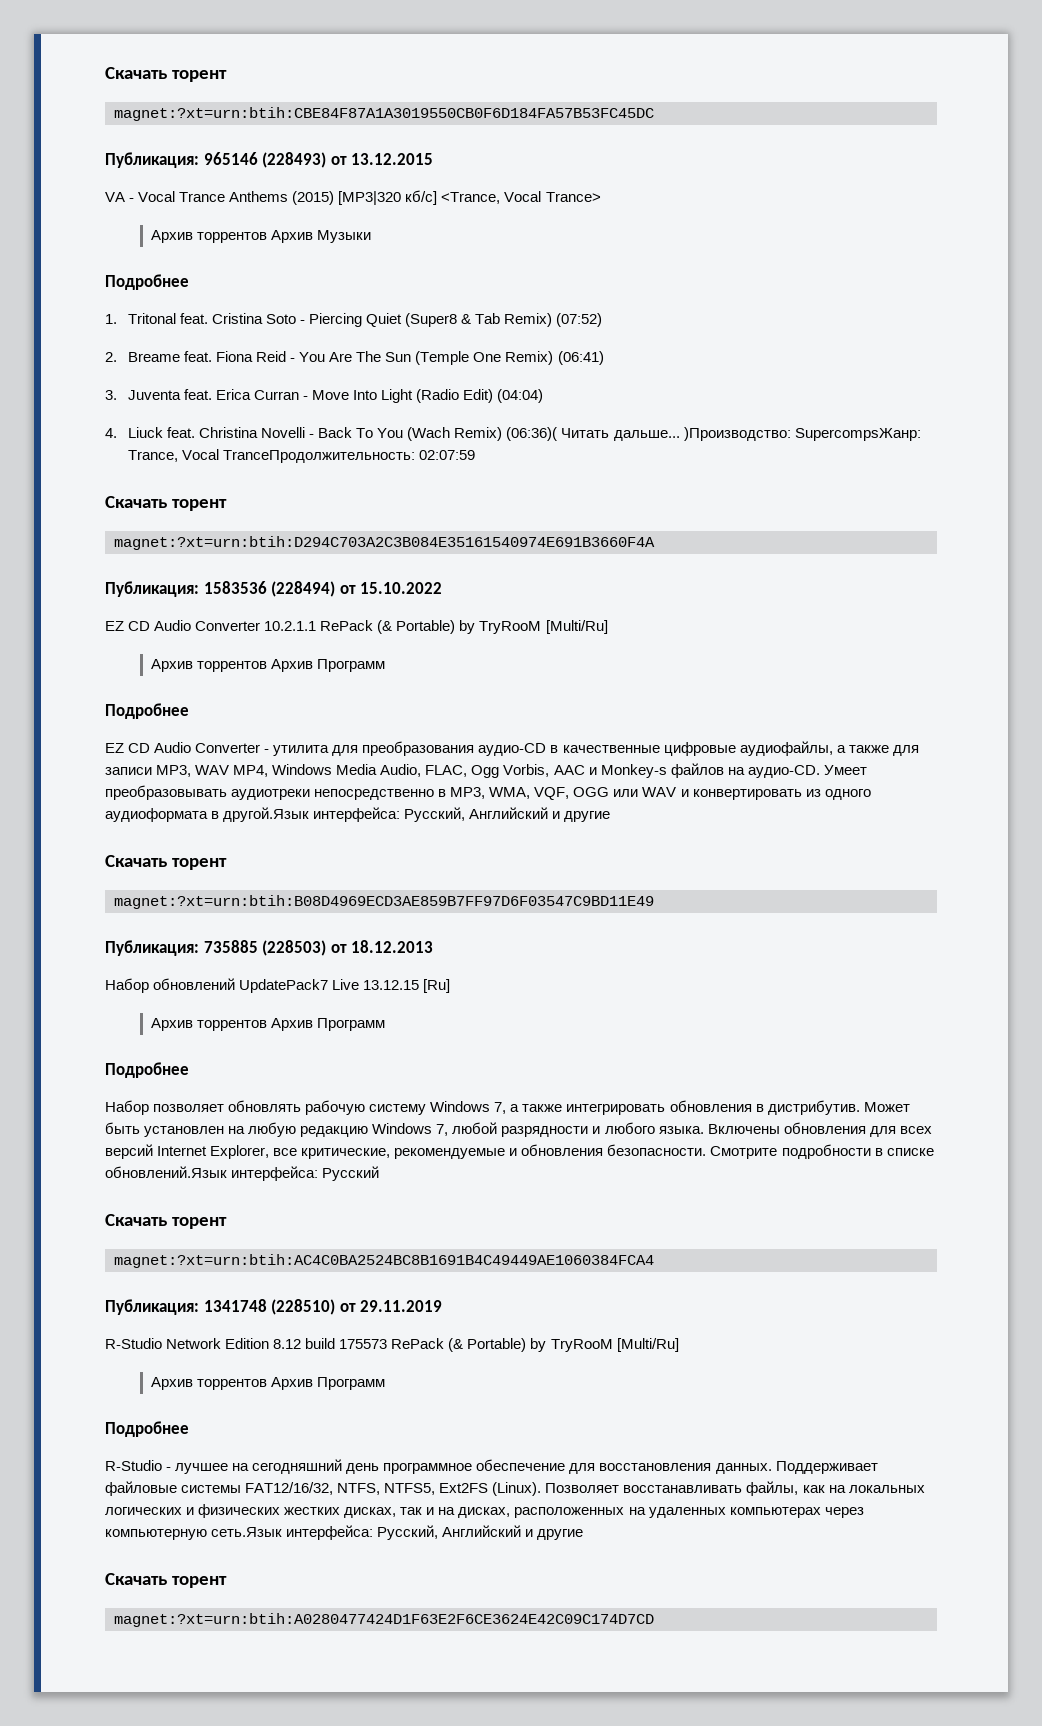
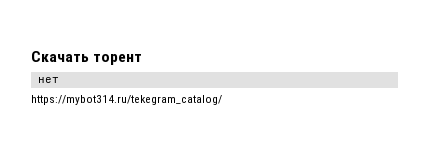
[105,67,227,82] [114,107,654,121] [105,152,434,168] [105,190,601,205] [150,230,371,243] [105,274,189,290] [105,313,603,327] [105,351,604,365] [105,389,544,403] [105,427,921,441] [127,449,476,463] [105,496,227,511] [114,536,655,550] [105,581,443,597] [105,620,608,634] [150,659,385,672] [105,703,189,719] [105,741,919,756] [105,763,867,778] [105,785,871,800] [105,807,611,822] [105,855,227,870] [114,895,654,909] [105,940,434,956] [105,978,451,993] [150,1018,385,1031] [105,1062,189,1078] [105,1100,910,1115] [105,1122,932,1137] [105,1144,934,1159] [105,1166,380,1181] [105,1214,227,1229] [114,1254,654,1268] [105,1299,443,1315] [105,1338,679,1352] [150,1377,385,1390] [105,1421,189,1437] [105,1459,878,1474] [105,1481,925,1496] [105,1504,864,1518] [105,1525,584,1540] [105,1573,227,1588] [114,1613,654,1627] Скачать торент // magnet:?xt=urn:btih:CBE84F87A1A3019550CB0F6D184FA57B53FC45DC // Публикация: 965146 (228493) от 13.12.2015 // VA - Vocal Trance Anthems (2015) [MP3|320 кб/с] <Trance, Vocal Trance> // Архив торрентов Архив Музыки // Подробнее // 1. Tritonal feat. Cristina Soto - Piercing Quiet (Super8 & Tab Remix) (07:52) // 2. Breame feat. Fiona Reid - You Are The Sun (Temple One Remix) (06:41) // 3. Juventa feat. Erica Curran - Move Into Light (Radio Edit) (04:04) // 4. Liuck feat. Christina Novelli - Back To You (Wach Remix) (06:36)( Читать дальше... )Производство: SupercompsЖанр: Trance, Vocal TranceПродолжительность: 02:07:59 // Скачать торент // magnet:?xt=urn:btih:D294C703A2C3B084E35161540974E691B3660F4A // Публикация: 1583536 (228494) от 15.10.2022 // EZ CD Audio Converter 10.2.1.1 RePack (& Portable) by TryRooM [Multi/Ru] // Архив торрентов Архив Программ // Подробнее // EZ CD Audio Converter - утилита для преобразования аудио-CD в качественные цифровые аудиофайлы, а также для записи MP3, WAV MP4, Windows Media Audio, FLAC, Ogg Vorbis, AAC и Monkey-s файлов на аудио-CD. Умеет преобразовывать аудиотреки непосредственно в MP3, WMA, VQF, OGG или WAV и конвертировать из одного аудиоформата в другой.Язык интерфейса: Русский, Английский и другие // Скачать торент // magnet:?xt=urn:btih:B08D4969ECD3AE859B7FF97D6F03547C9BD11E49 // Публикация: 735885 (228503) от 18.12.2013 // Набор обновлений UpdatePack7 Live 13.12.15 [Ru] // Архив торрентов Архив Программ // Подробнее // Набор позволяет обновлять рабочую систему Windows 7, а также интегрировать обновления в дистрибутив. Может быть установлен на любую редакцию Windows 7, любой разрядности и любого языка. Включены обновления для всех версий Internet Explorer, все критические, рекомендуемые и обновления безопасности. Смотрите подробности в списке обновлений.Язык интерфейса: Русский // Скачать торент // magnet:?xt=urn:btih:AC4C0BA2524BC8B1691B4C49449AE1060384FCA4 // Публикация: 1341748 (228510) от 29.11.2019 // R-Studio Network Edition 8.12 build 175573 RePack (& Portable) by TryRooM [Multi/Ru] // Архив торрентов Архив Программ // Подробнее // R-Studio - лучшее на сегодняшний день программное обеспечение для восстановления данных. Поддерживает файловые системы FAT12/16/32, NTFS, NTFS5, Ext2FS (Linux). Позволяет восстанавливать файлы, как на локальных логических и физических жестких дисках, так и на дисках, расположенных на удаленных компьютерах через компьютерную сеть.Язык интерфейса: Русский, Английский и другие // Скачать торент // magnet:?xt=urn:btih:A0280477424D1F63E2F6CE3624E42C09C174D7CD -> [31,51,143,65] [37,77,59,83] [31,95,222,105] Скачать торент // нет // https://mybot314.ru/tekegram_catalog/

